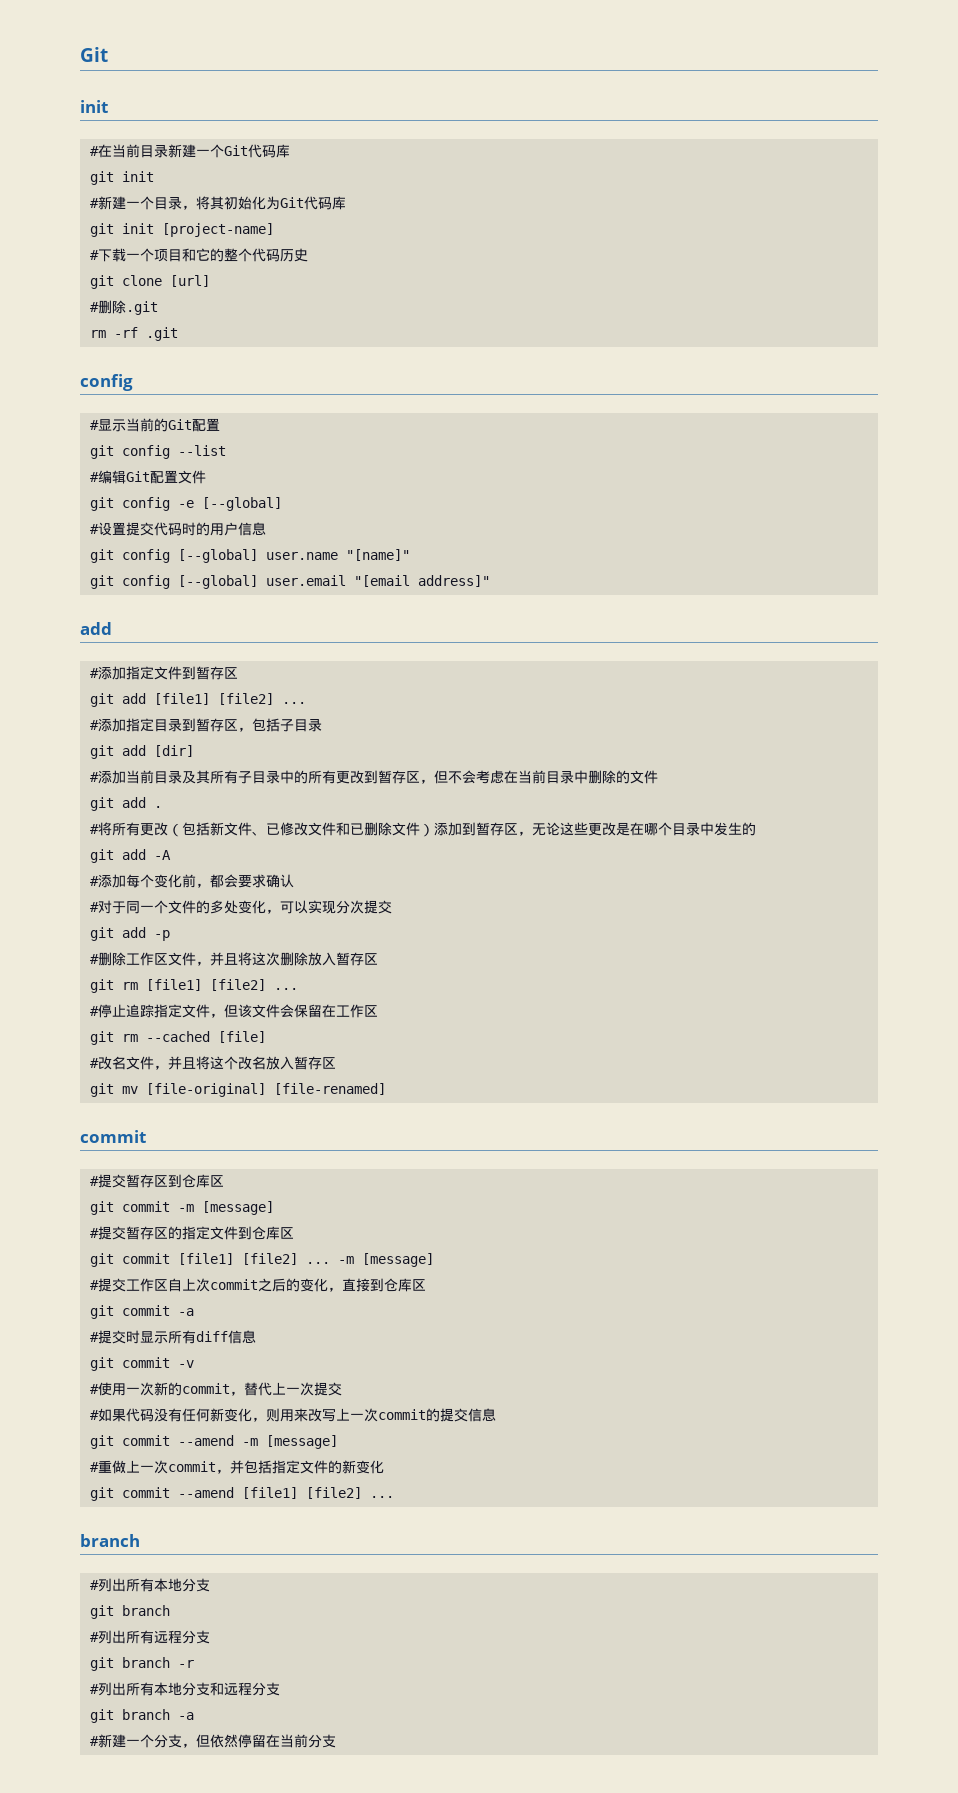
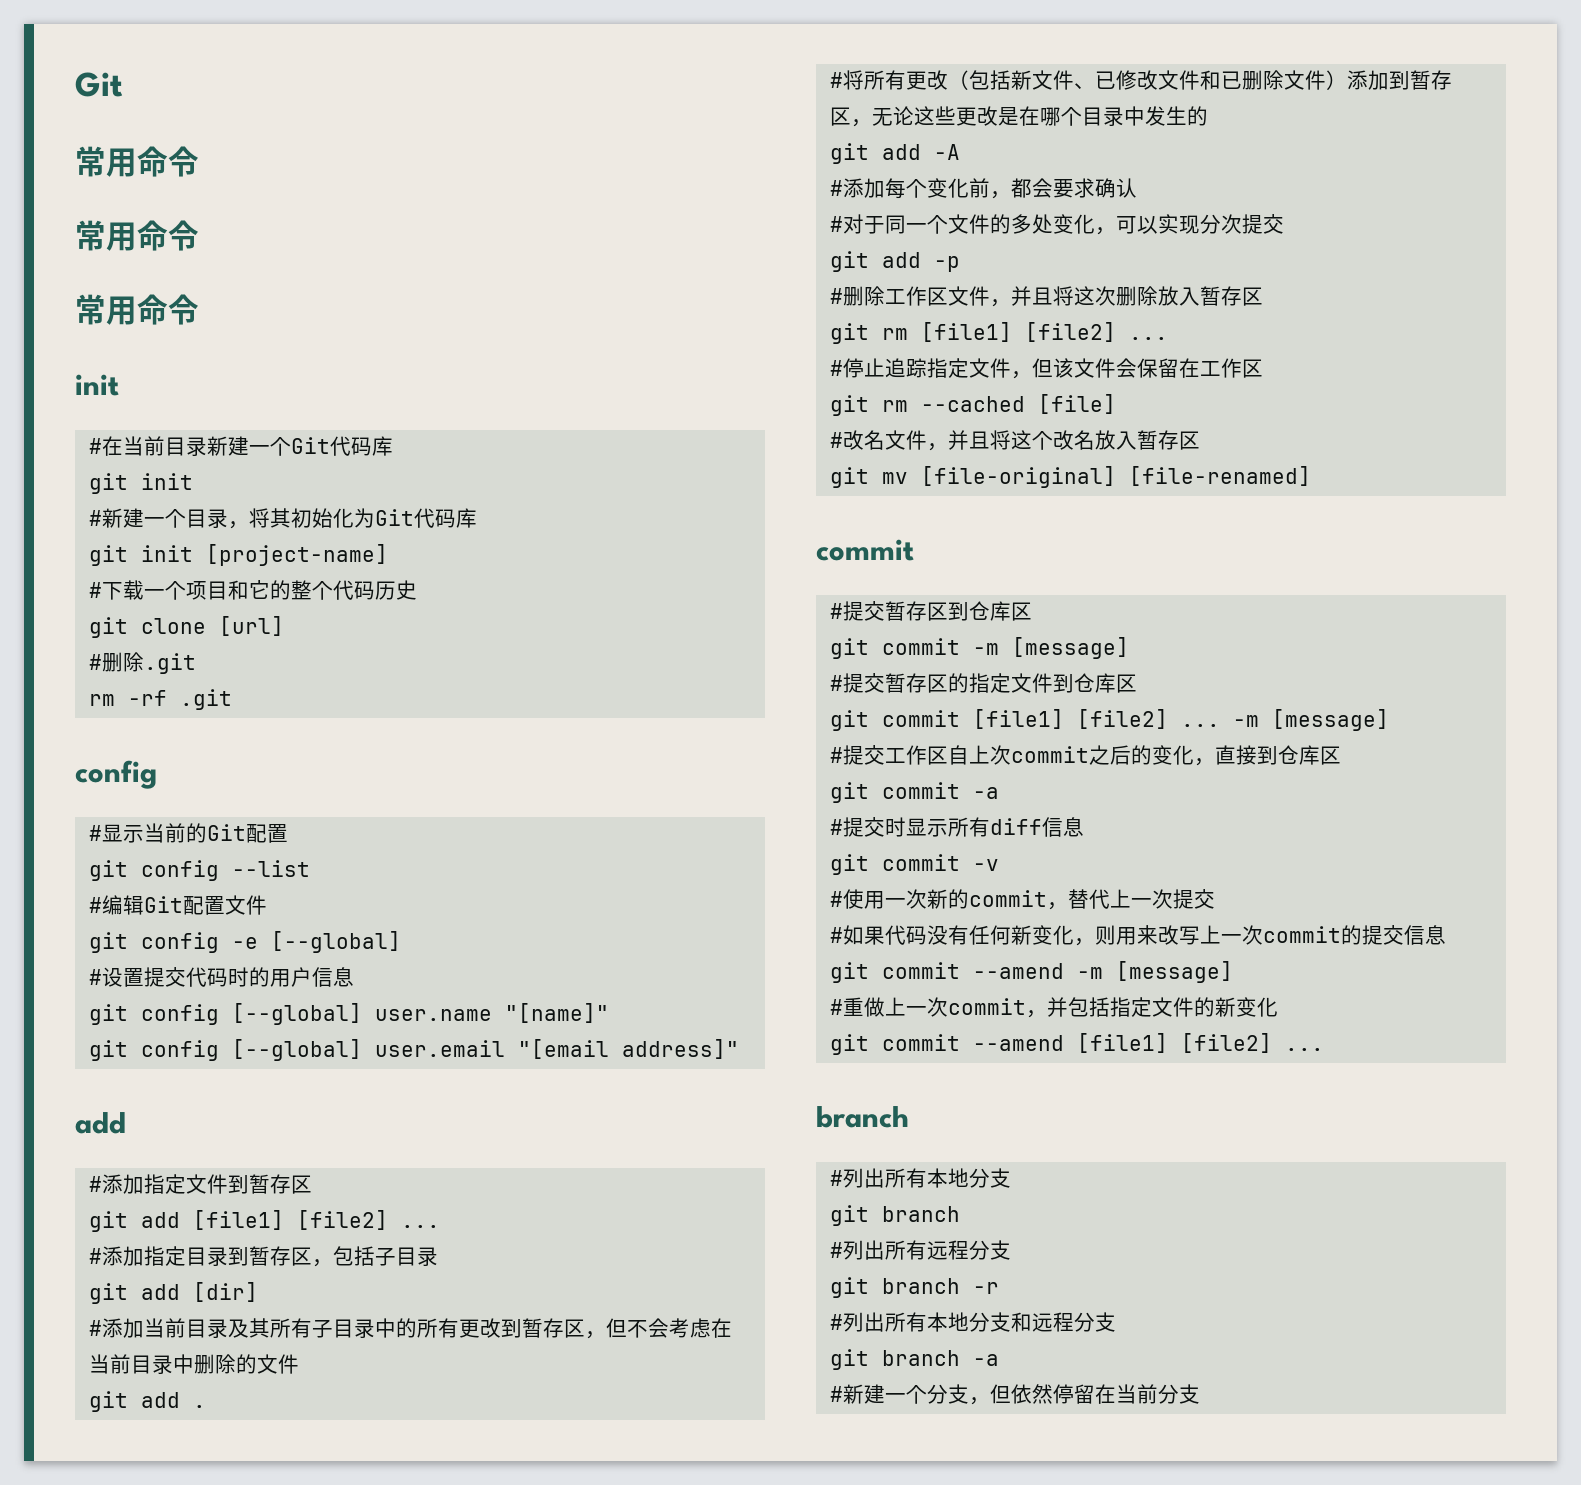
[80,47,108,62] Git -> [75,72,123,97] [75,146,199,177] [75,220,199,251] [75,294,199,325] Git // 常用命令 // 常用命令 // 常用命令

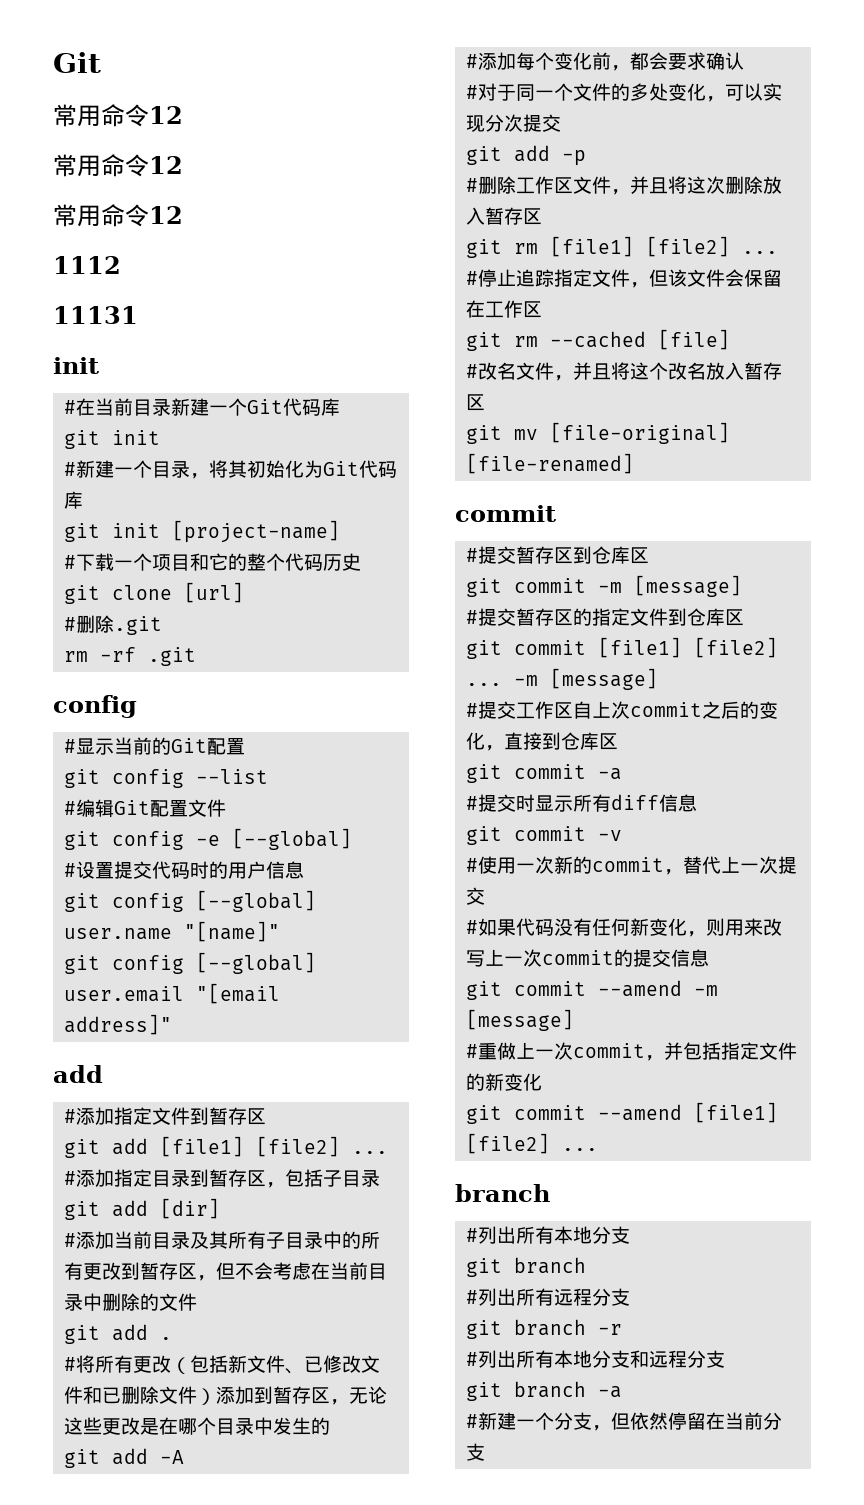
[75,220,199,251] [75,294,199,325] // 常用命令 // 常用命令 -> [149,106,183,124] [53,154,183,177] [53,204,183,227] [53,256,121,274] [53,306,138,324] 12 // 常用命令12 // 常用命令12 // 1112 // 11131

